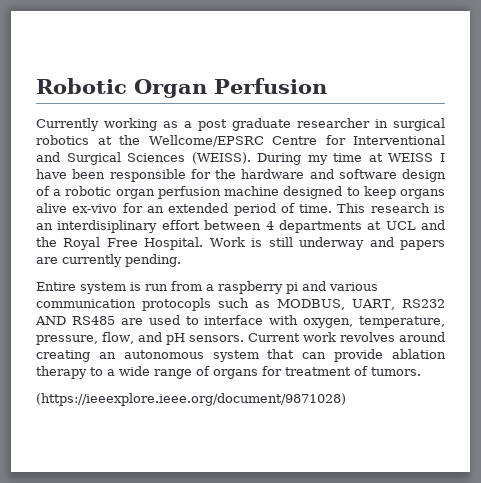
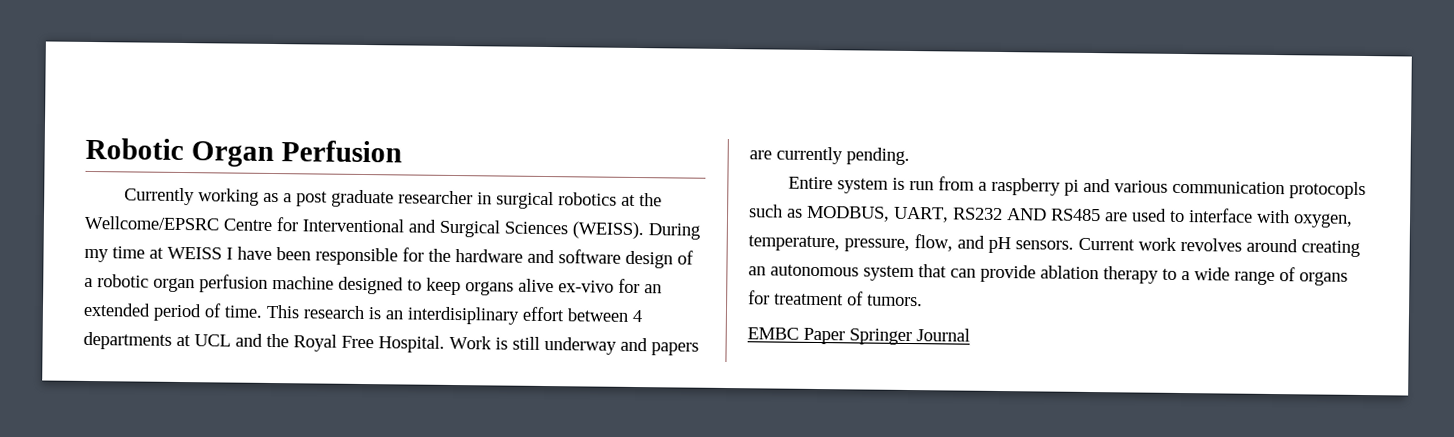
[36,393,346,406] (https://ieeexplore.ieee.org/document/9871028) -> [747,327,970,346] EMBC Paper Springer Journal

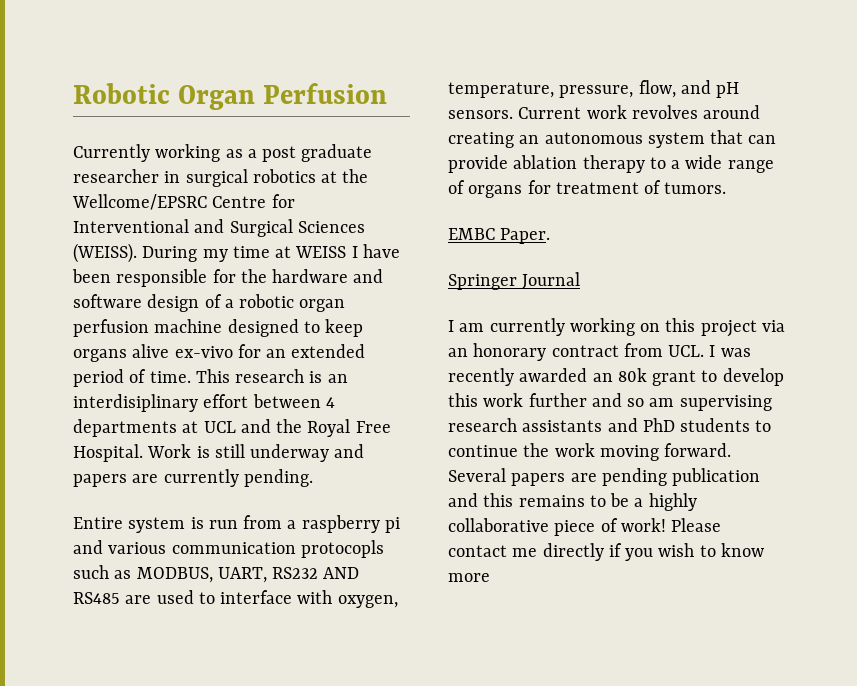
[803,327,845,345] Paper -> [500,228,551,244] Paper. //
(970, 335) none -> [448,318,785,337] [448,343,751,361] [448,368,784,386] [448,393,772,411] [448,418,772,432] [448,443,732,461] [448,468,761,486] [448,493,697,511] [448,518,722,536] [448,543,764,561] [448,573,490,582] // I am currently working on this project via an honorary contract from UCL. I was recently awarded an 80k grant to develop this work further and so am supervising research assistants and PhD students to continue the work moving forward. Several papers are pending publication and this remains to be a highly collaborative piece of work! Please contact me directly if you wish to know more

